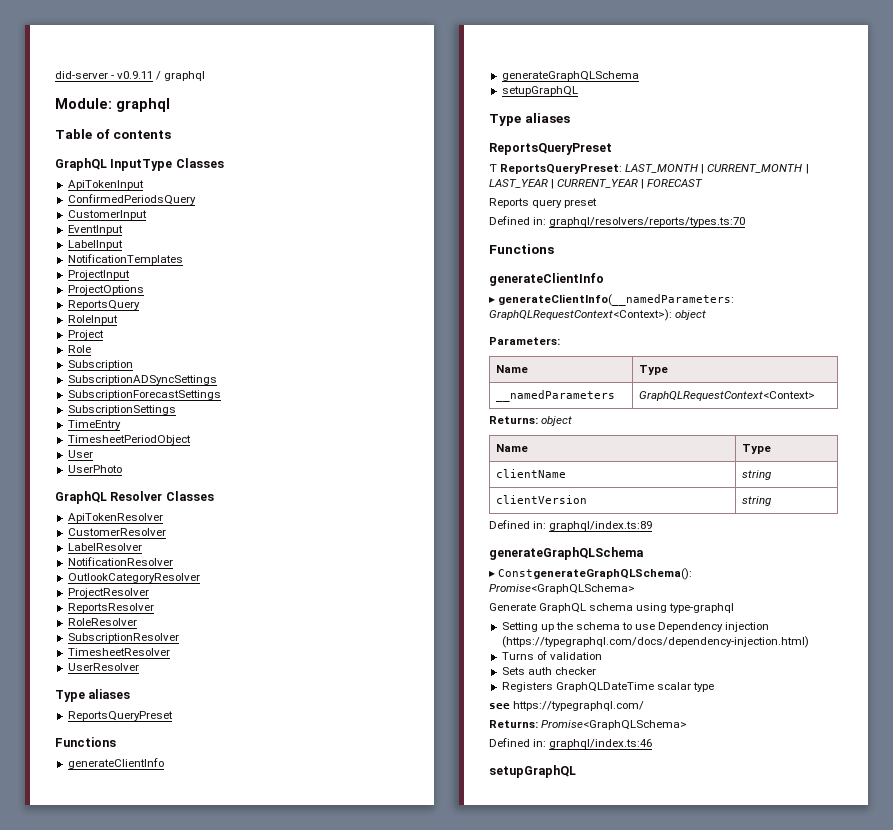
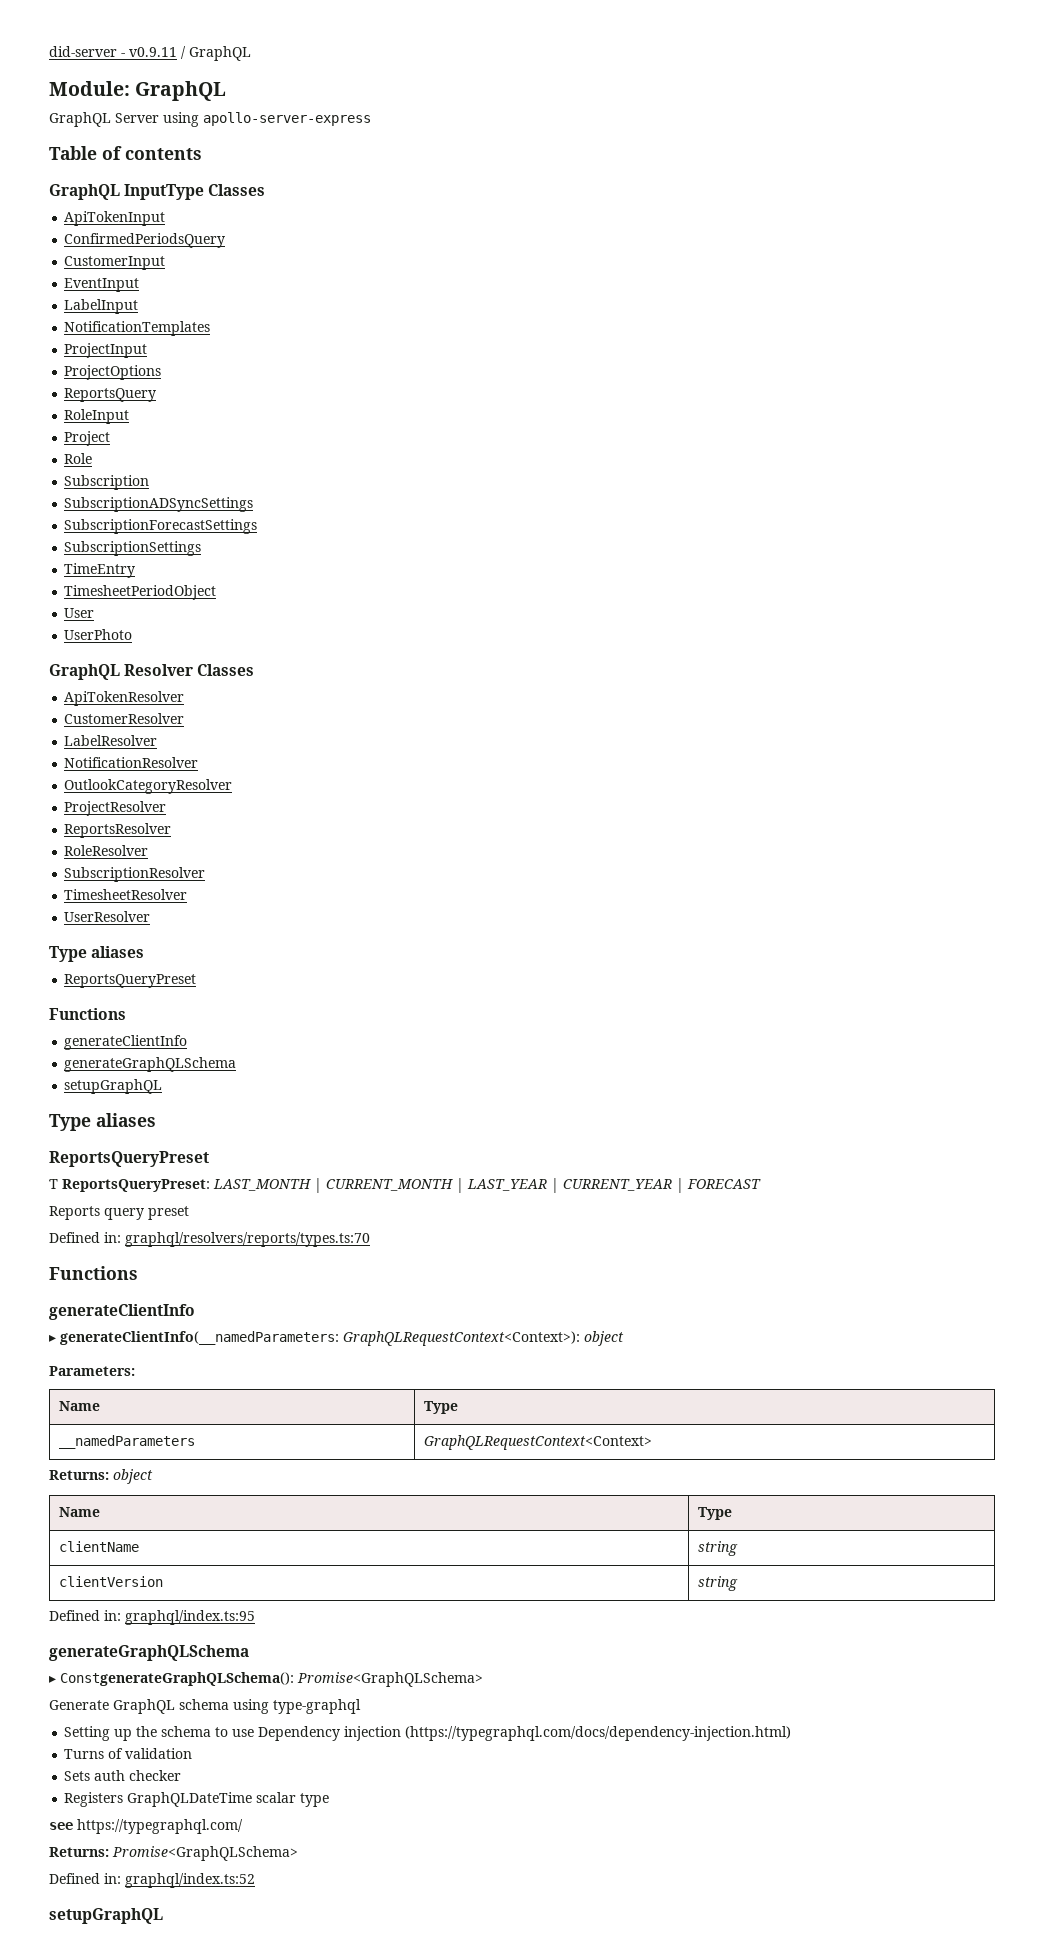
[164,71,206,81] graphql -> [189,46,251,61] GraphQL
[116,98,170,112] graphql -> [135,81,227,101] [49,112,371,127] GraphQL // GraphQL Server using apollo-server-express
[549,521,653,531] graphql/index.ts:89 -> [125,1610,255,1625] graphql/index.ts:95
[549,739,653,749] graphql/index.ts:46 -> [125,1873,255,1888] graphql/index.ts:52

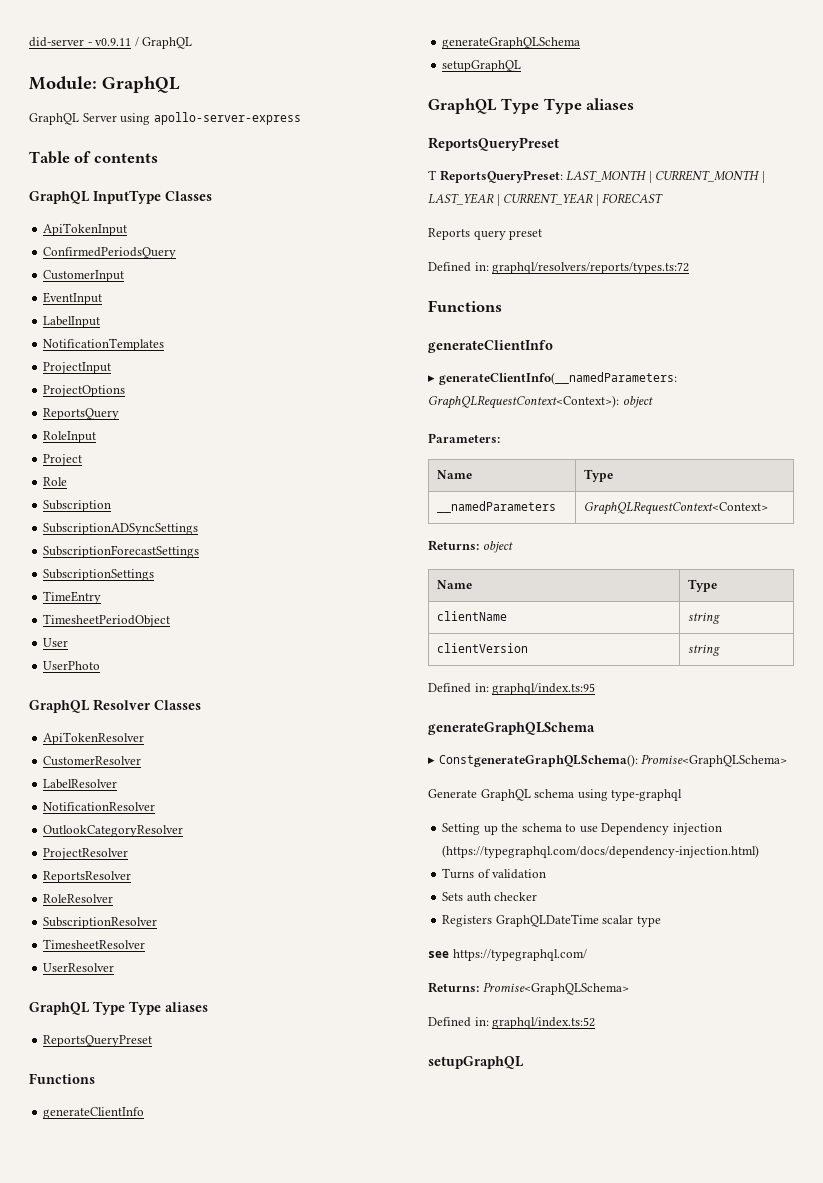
(151, 916) none -> [29,1001,125,1015] GraphQL Type
(163, 1086) none -> [428,98,540,114] GraphQL Type
[125,1232,370,1247] graphql/resolvers/reports/types.ts:70 -> [492,262,690,274] graphql/resolvers/reports/types.ts:72

